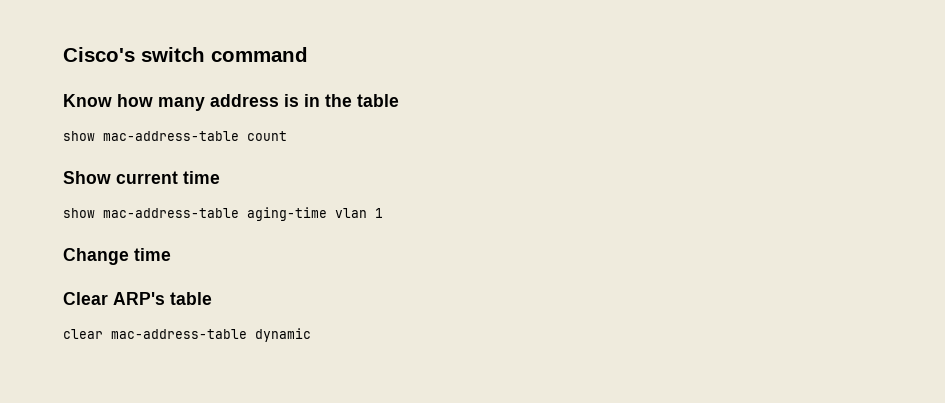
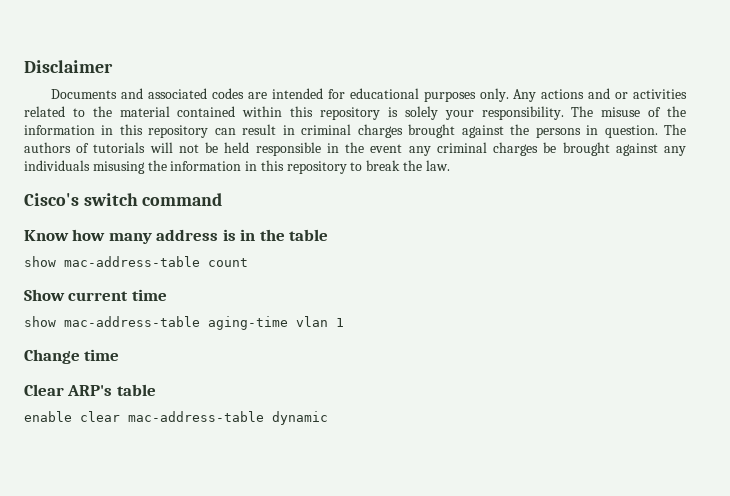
(63, 54) none -> [24,60,113,73] [51,88,687,102] [24,106,686,120] [24,124,686,138] [24,142,687,156] [24,160,450,174] Disclaimer // Documents and associated codes are intended for educational purposes only. Any actions and or activities related to the material contained within this repository is solely your responsibility. The misuse of the information in this repository can result in criminal charges brought against the persons in question. The authors of tutorials will not be held responsible in the event any criminal charges be brought against any individuals misusing the information in this repository to break the law. //
(212, 298) none -> [24,411,72,422] enable

